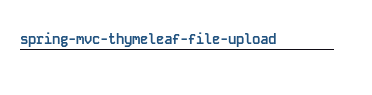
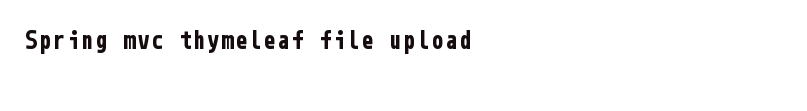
[20,32,276,47] spring-mvc-thymeleaf-file-upload -> [24,30,472,54] Spring mvc thymeleaf file upload

